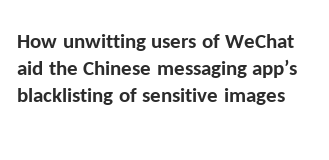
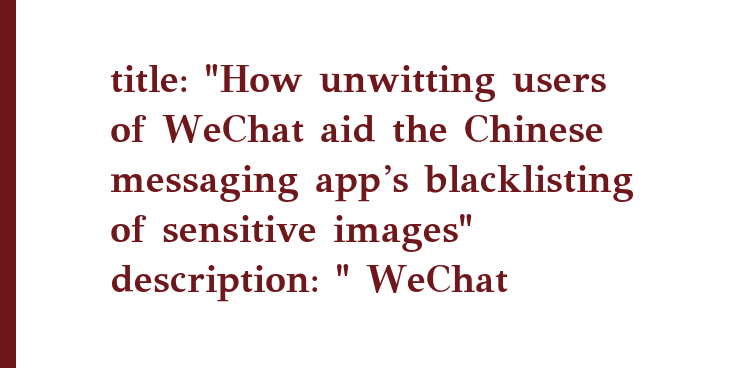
[17,35,57,48] How -> [110,64,303,93] title: "How
[223,88,285,105] images -> [332,214,473,252] [110,264,508,302] images" description: " WeChat

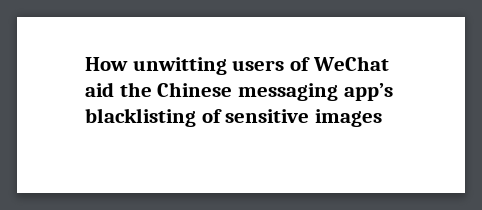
[110,64,303,93] title: "How -> [85,57,128,71] How
[332,214,473,252] [110,264,508,302] images" description: " WeChat -> [315,109,383,127] images

